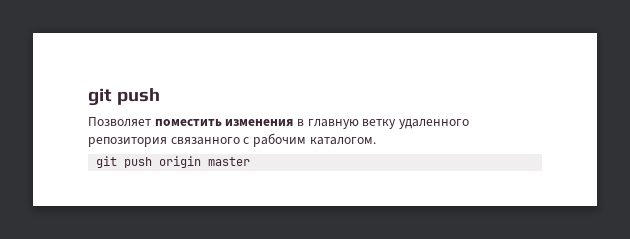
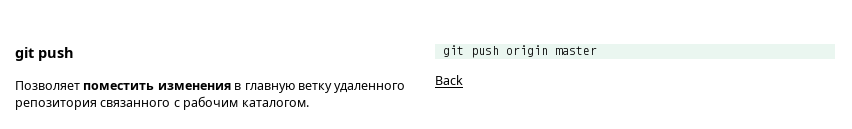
(251, 161) none -> [435,75,463,85] // Back

